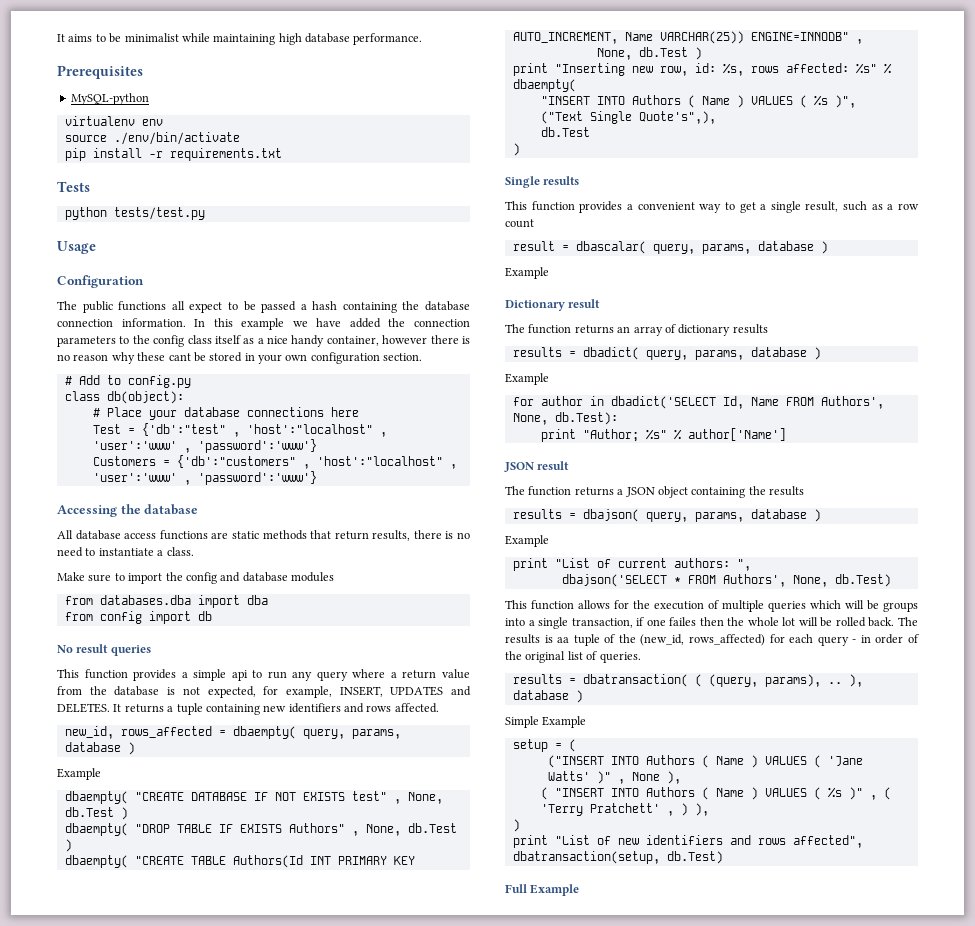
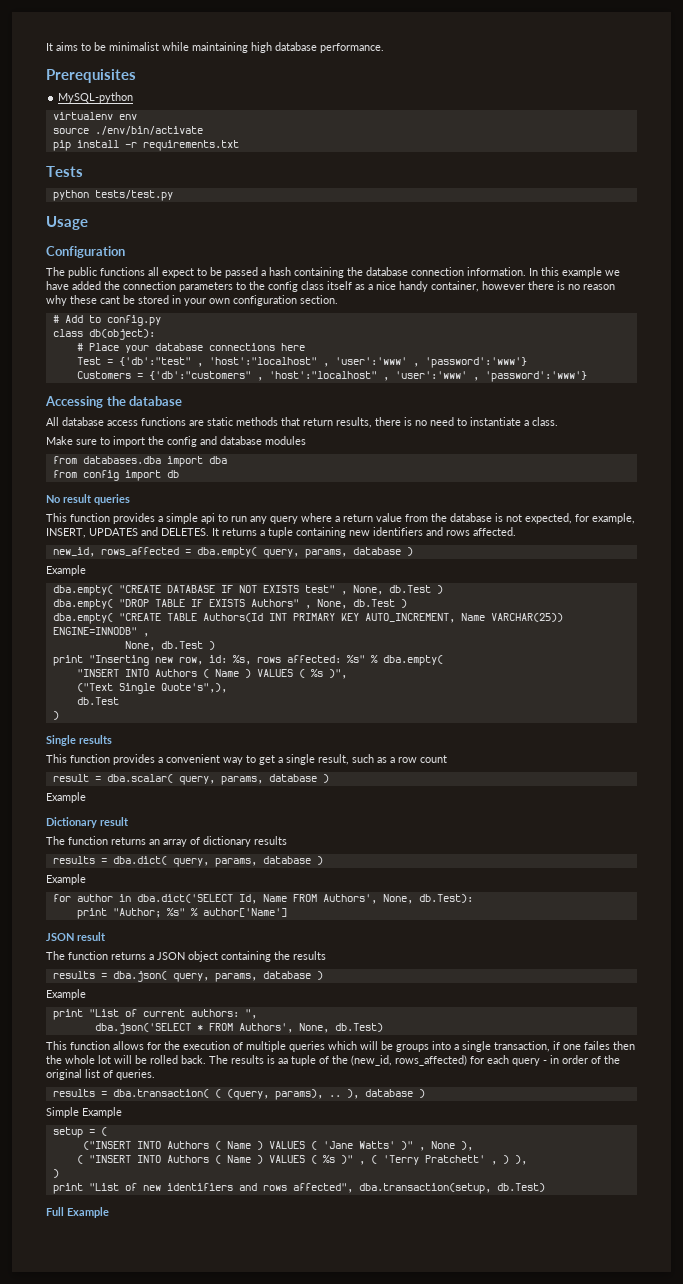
[232,726,401,739] [64,742,135,755] [57,768,101,780] [64,791,128,804] dbaempty( query, params, database ) // Example // dbaempty( -> [196,547,413,558] [46,565,86,576] [52,585,113,596] dba.empty( query, params, database ) // Example // dba.empty(
[64,823,128,836] dbaempty( -> [52,599,113,610] dba.empty(
[64,855,128,868] dbaempty( -> [52,613,113,624] dba.empty(
[512,79,576,92] dbaempty( -> [382,655,443,666] dba.empty(
[575,241,646,254] dbascalar( -> [106,774,173,783] dba.scalar(
[582,347,639,360] dbadict( -> [112,856,167,865] dba.dict(
[610,396,716,409] dbadict('SELECT -> [136,894,233,903] dba.dict('SELECT
[582,509,639,522] dbajson( -> [112,971,167,982] dba.json(
[561,574,667,587] dbajson('SELECT -> [94,1023,191,1034] dba.json('SELECT
[582,674,688,687] dbatransaction( -> [112,1089,209,1098] dba.transaction(
[512,851,660,864] dbatransaction(setup, -> [358,1183,491,1194] dba.transaction(setup,

